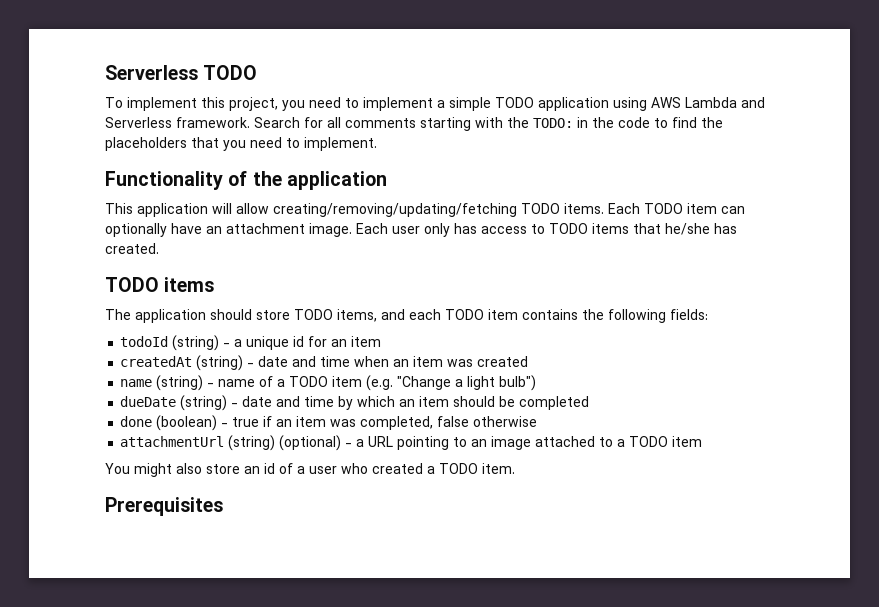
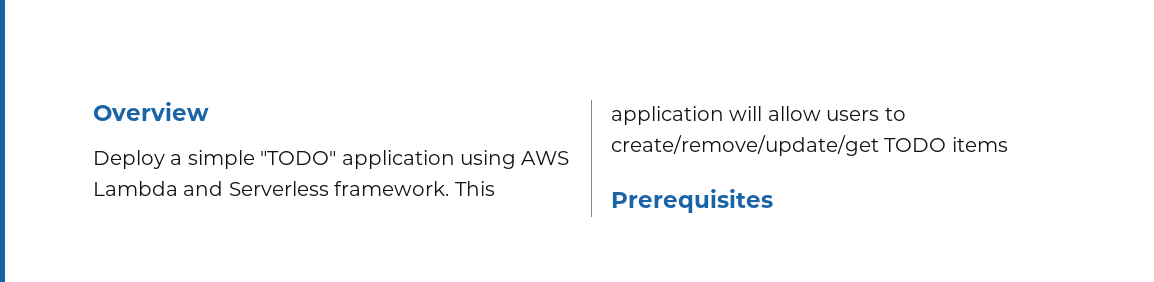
[105,65,258,80] [105,97,433,111] Serverless TODO // To implement this project, you need to implement -> [93,102,209,121] [93,150,165,169] Overview // Deploy
[495,97,534,108] TODO -> [260,151,337,165] "TODO"
[254,117,723,131] [105,137,377,151] [105,171,387,190] [105,203,745,217] [105,223,737,237] [105,243,159,254] [105,277,215,292] [105,309,708,323] [120,335,382,351] [120,355,529,371] [120,375,537,391] [120,395,590,411] [120,415,538,431] [120,435,703,451] [105,463,515,477] Search for all comments starting with the TODO: in the code to find the placeholders that you need to implement. // Functionality of the application // This application will allow creating/removing/updating/fetching TODO items. Each TODO item can optionally have an attachment image. Each user only has access to TODO items that he/she has created. // TODO items // The application should store TODO items, and each TODO item contains the following fields: // todoId (string) - a unique id for an item // createdAt (string) - date and time when an item was created // name (string) - name of a TODO item (e.g. "Change a light bulb") // dueDate (string) - date and time by which an item should be completed // done (boolean) - true if an item was completed, false otherwise // attachmentUrl (string) (optional) - a URL pointing to an image attached to a TODO item // You might also store an id of a user who created a TODO item. -> [454,181,495,196] [611,106,906,125] [611,135,1008,156] This application will allow users to create/remove/update/get TODO items

